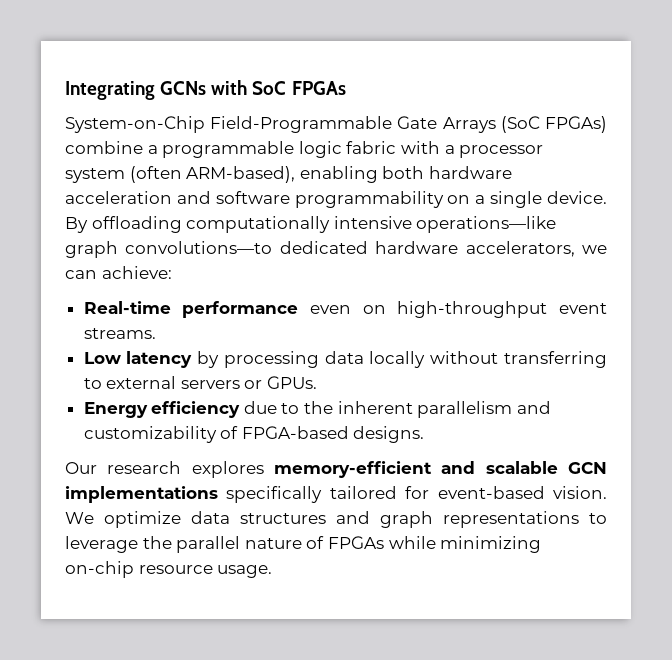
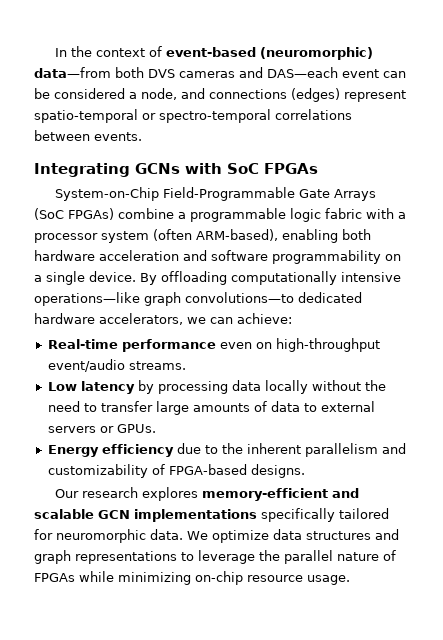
(65, 90) none -> [55,46,374,60] [34,67,406,78] [34,88,406,102] [34,109,352,123] [34,130,142,141] In the context of event-based (neuromorphic) data—from both DVS cameras and DAS—each event can be considered a node, and connections (edges) represent spatio-temporal or spectro-temporal correlations between events. //
[558,303,607,314] event -> [47,359,125,372] event/audio
[504,351,607,368] transferring -> [364,380,386,391] [47,401,300,415] the need to transfer large amounts of data
[437,486,607,499] event-based vision. -> [56,529,183,543] neuromorphic data.

